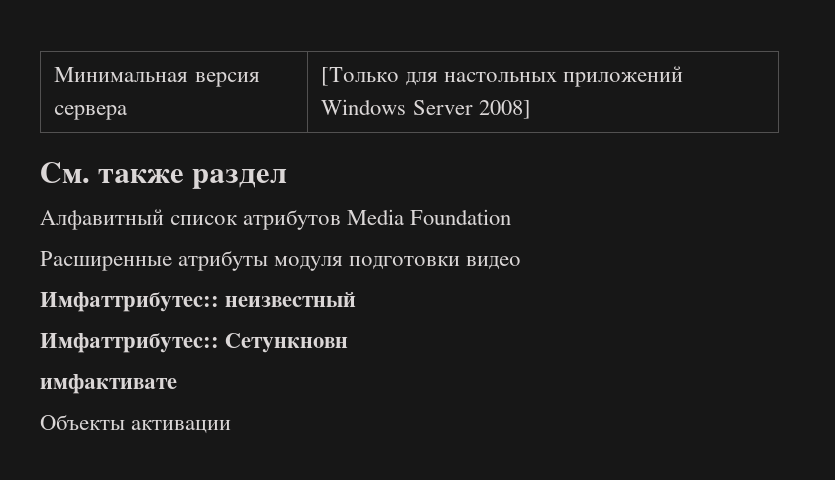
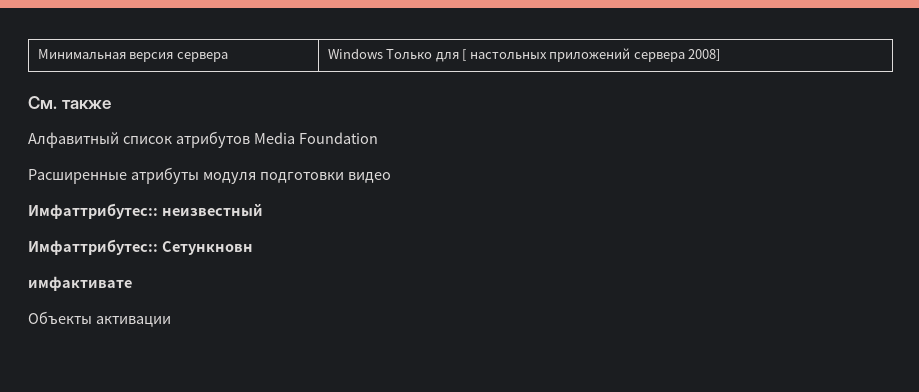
[321,66,683,87] [321,99,473,115] [Только для настольных приложений Windows Server -> [327,48,685,62] Windows Только для [ настольных приложений сервера
[192,169,288,189] раздел -> (111, 104) none

